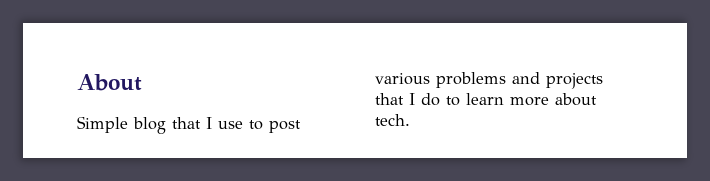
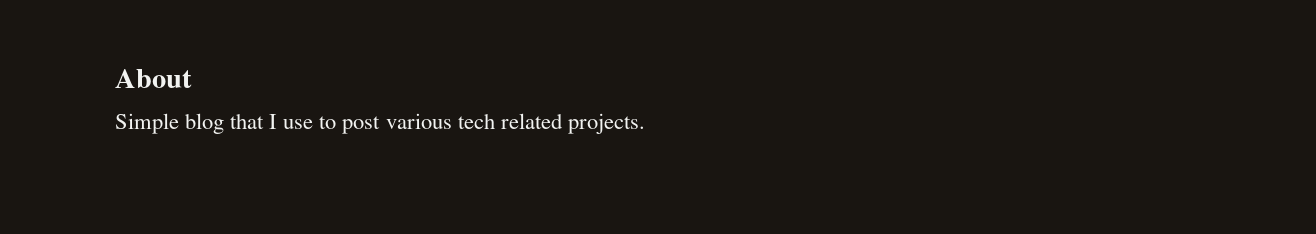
[436,72,603,89] [375,93,597,106] [375,114,410,126] problems and projects that I do to learn more about tech. -> [457,113,645,134] tech related projects.

